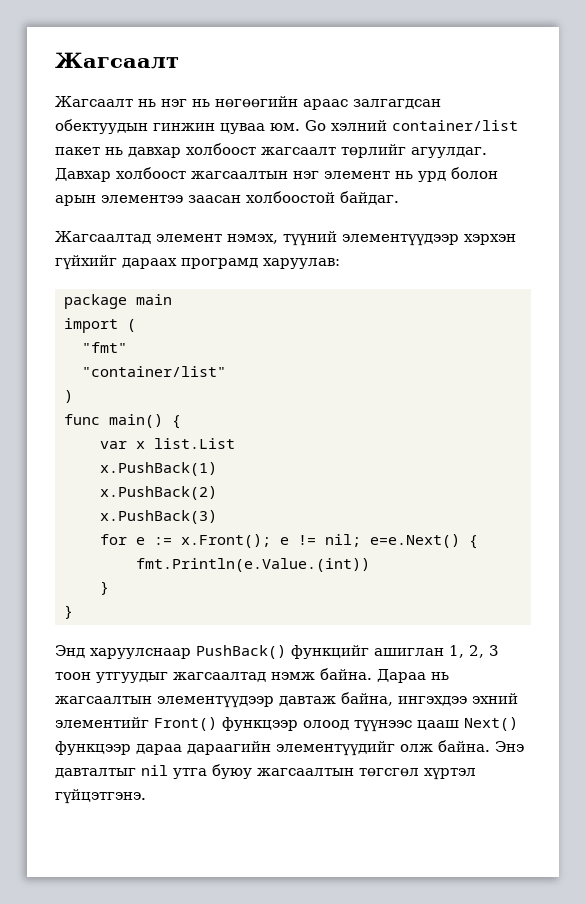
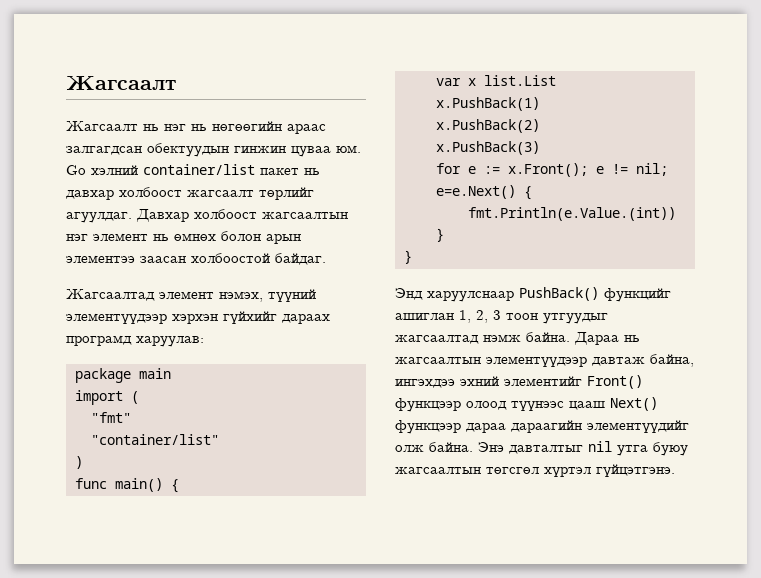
[418,171,446,182] урд -> [174,233,216,241] өмнөх

